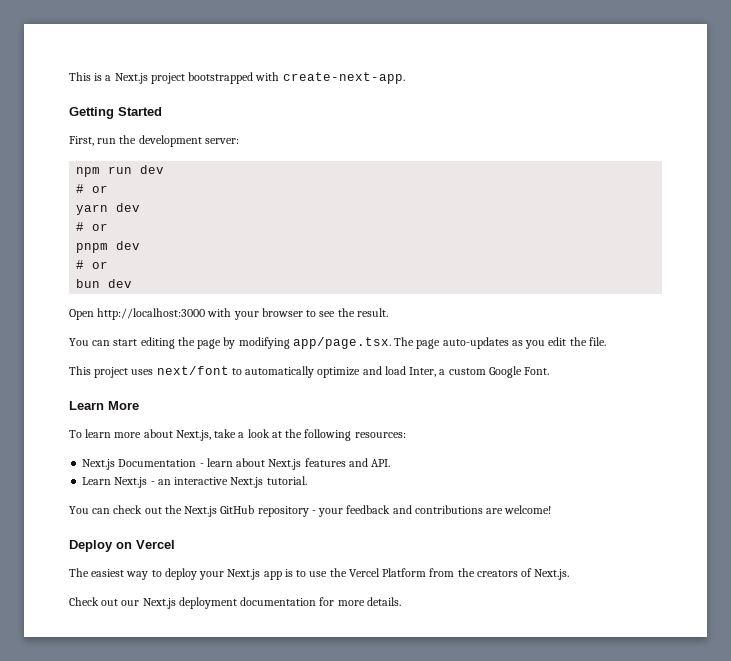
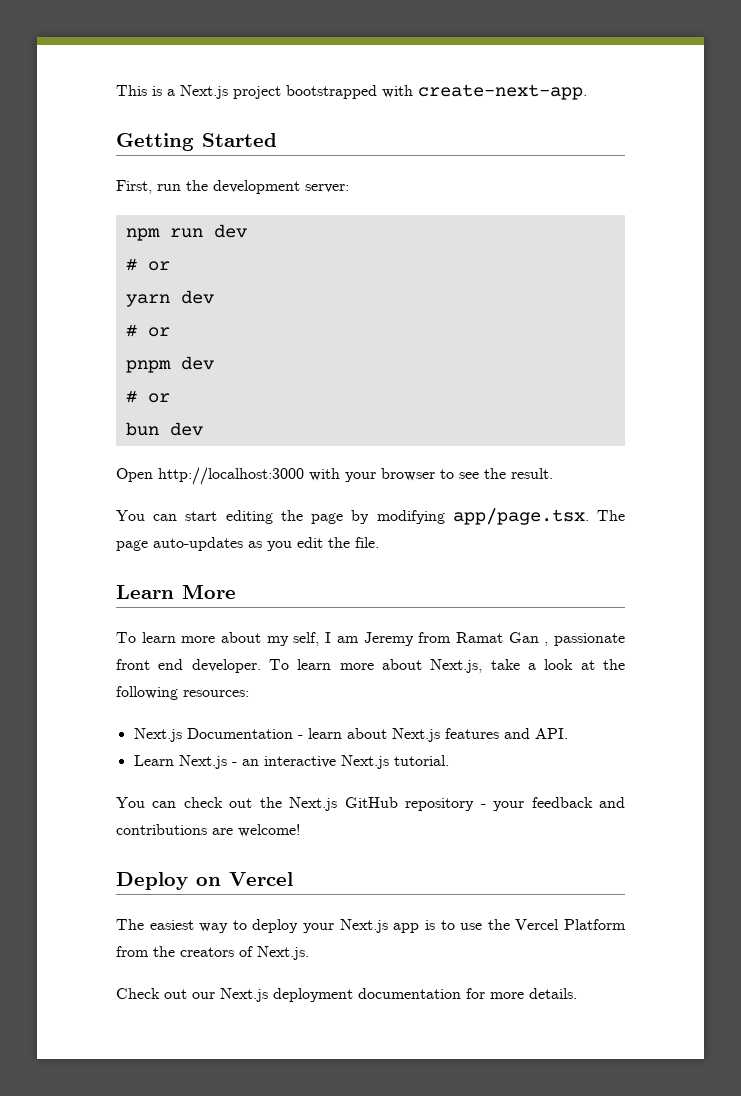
[69,366,550,378] // This project uses next/font to automatically optimize and load Inter, a custom Google Font. -> (379, 542) none
(173, 433) none -> [266,632,625,646] [116,659,423,673] my self, I am Jeremy from Ramat Gan , passionate front end developer. To learn more about

